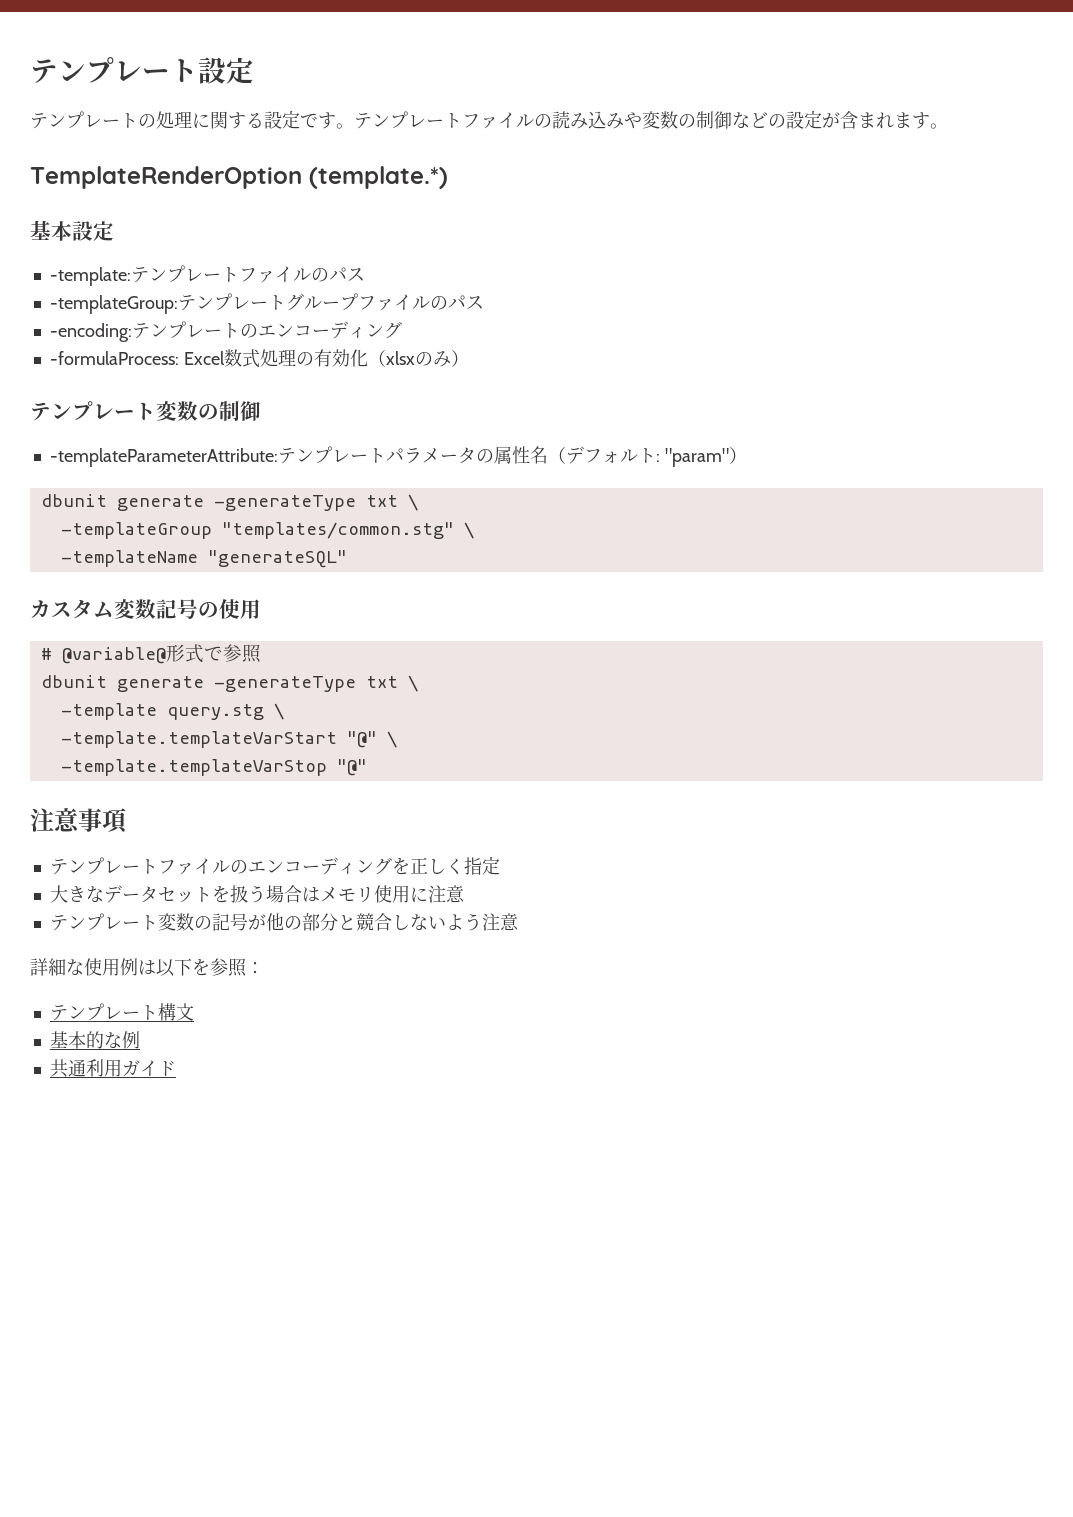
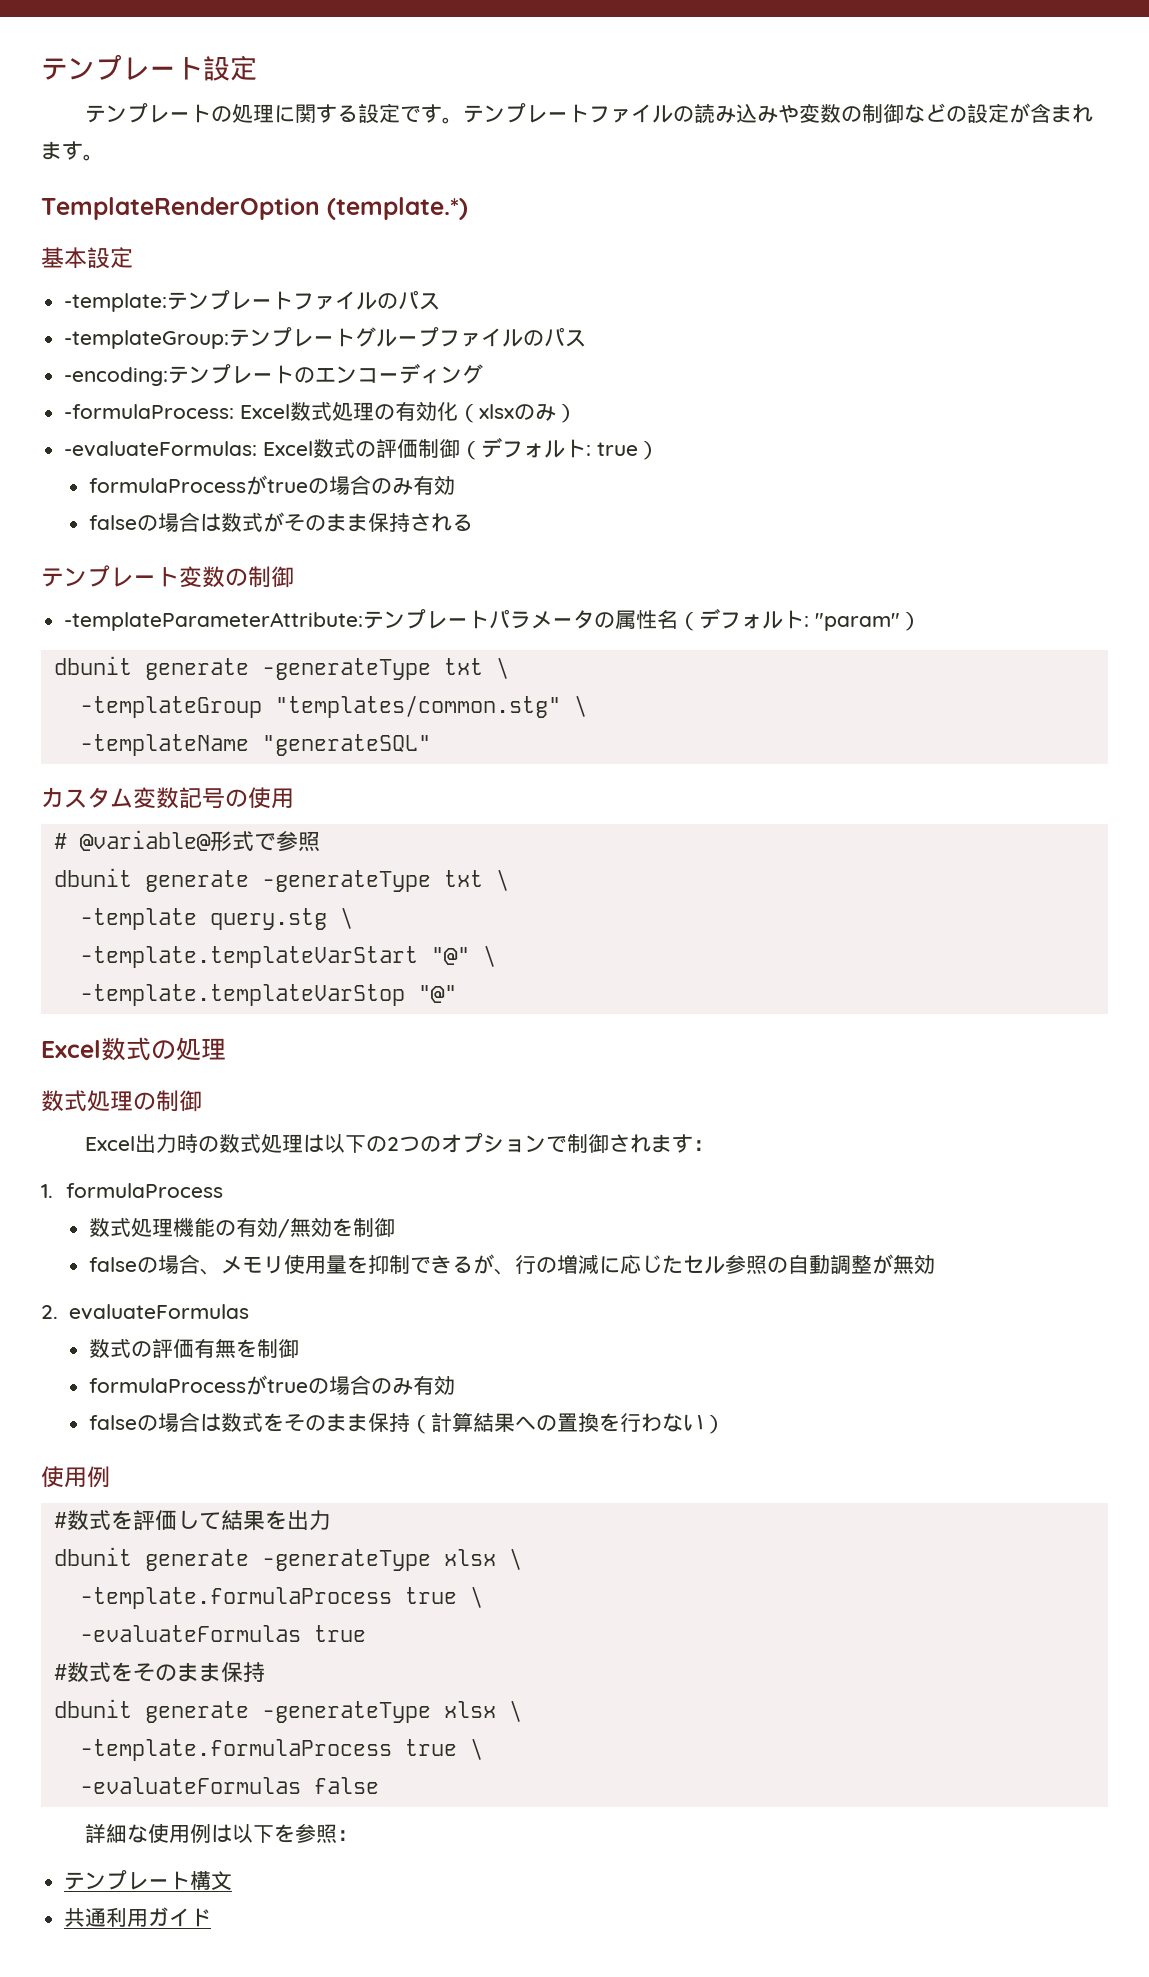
(469, 358) none -> [64,437,660,460] [89,475,456,496] [89,512,474,533] // -evaluateFormulas: Excel数式の評価制御（デフォルト: true） // formulaProcessがtrueの場合のみ有効 // falseの場合は数式がそのまま保持される
[30,808,127,833] [49,856,500,875] [49,885,465,903] [49,913,519,931] 注意事項 // テンプレートファイルのエンコーディングを正しく指定 // 大きなデータセットを扱う場合はメモリ使用に注意 // テンプレート変数の記号が他の部分と競合しないよう注意 -> [41,1037,226,1061] [41,1090,202,1112] [85,1133,715,1153] [41,1183,224,1198] [89,1217,396,1238] [89,1254,936,1275] [41,1304,249,1320] [89,1338,300,1358] [89,1375,456,1396] [89,1412,726,1434] [41,1466,110,1488] [53,1510,331,1531] [53,1547,522,1571] [79,1586,483,1609] [79,1625,366,1642] [53,1662,265,1683] [53,1699,522,1723] [79,1738,483,1761] [79,1777,379,1794] Excel数式の処理 // 数式処理の制御 // Excel出力時の数式処理は以下の2つのオプションで制御されます： // 1. formulaProcess // 数式処理機能の有効/無効を制御 // falseの場合、メモリ使用量を抑制できるが、行の増減に応じたセル参照の自動調整が無効 // 2. evaluateFormulas // 数式の評価有無を制御 // formulaProcessがtrueの場合のみ有効 // falseの場合は数式をそのまま保持（計算結果への置換を行わない） // 使用例 // #数式を評価して結果を出力 // dbunit generate -generateType xlsx \ // -template.formulaProcess true \ // -evaluateFormulas true // #数式をそのまま保持 // dbunit generate -generateType xlsx \ // -template.formulaProcess true \ // -evaluateFormulas false
[49,1031,140,1049] // 基本的な例 -> (233, 1881) none

